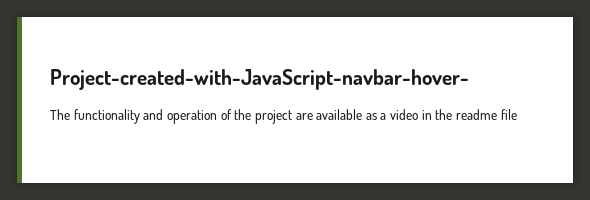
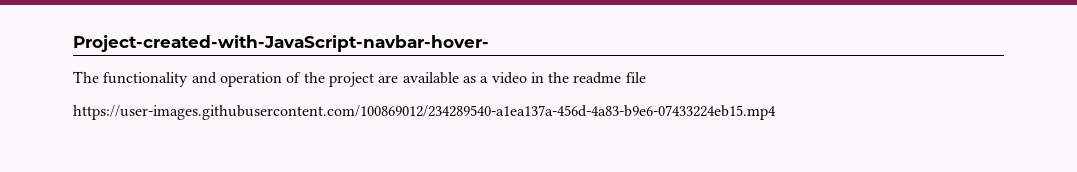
(517, 114) none -> [73,105,776,120] // https://user-images.githubusercontent.com/100869012/234289540-a1ea137a-456d-4a83-b9e6-07433224eb15.mp4

